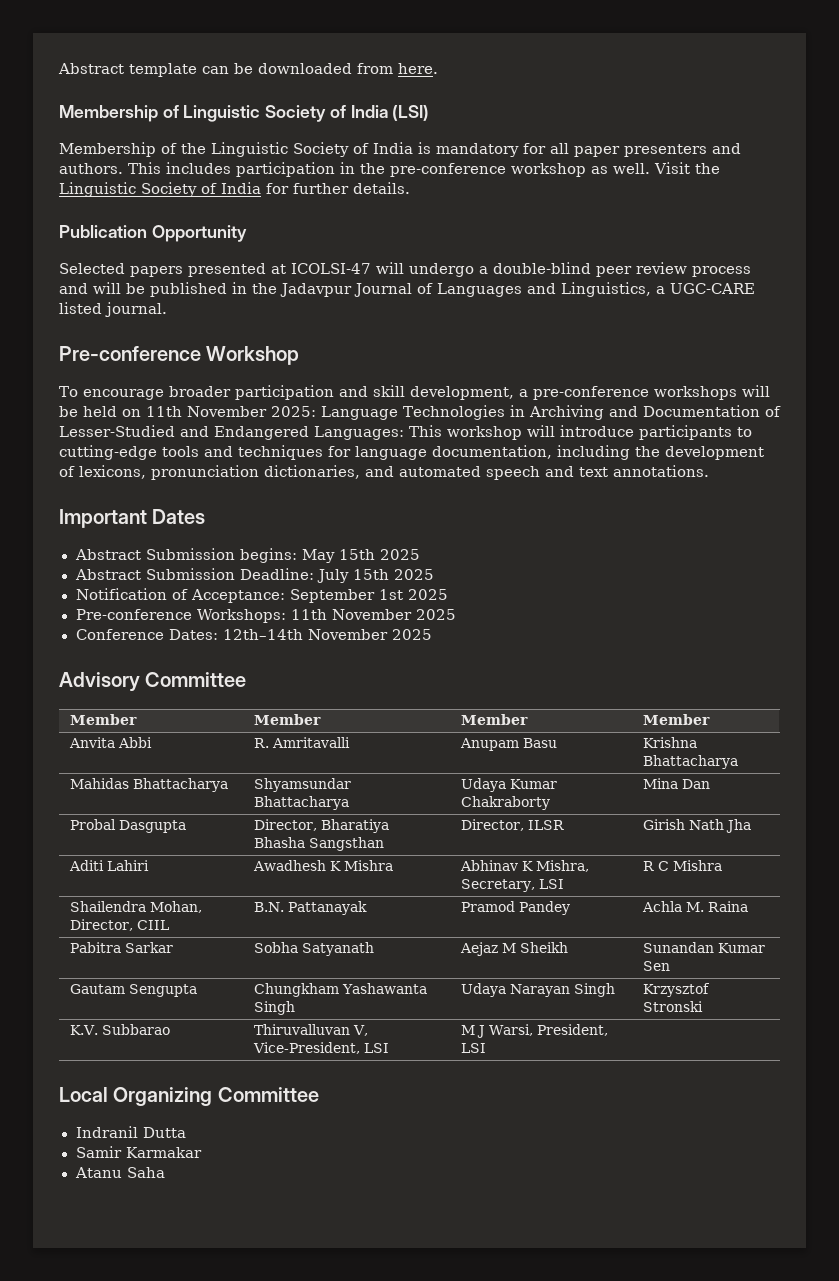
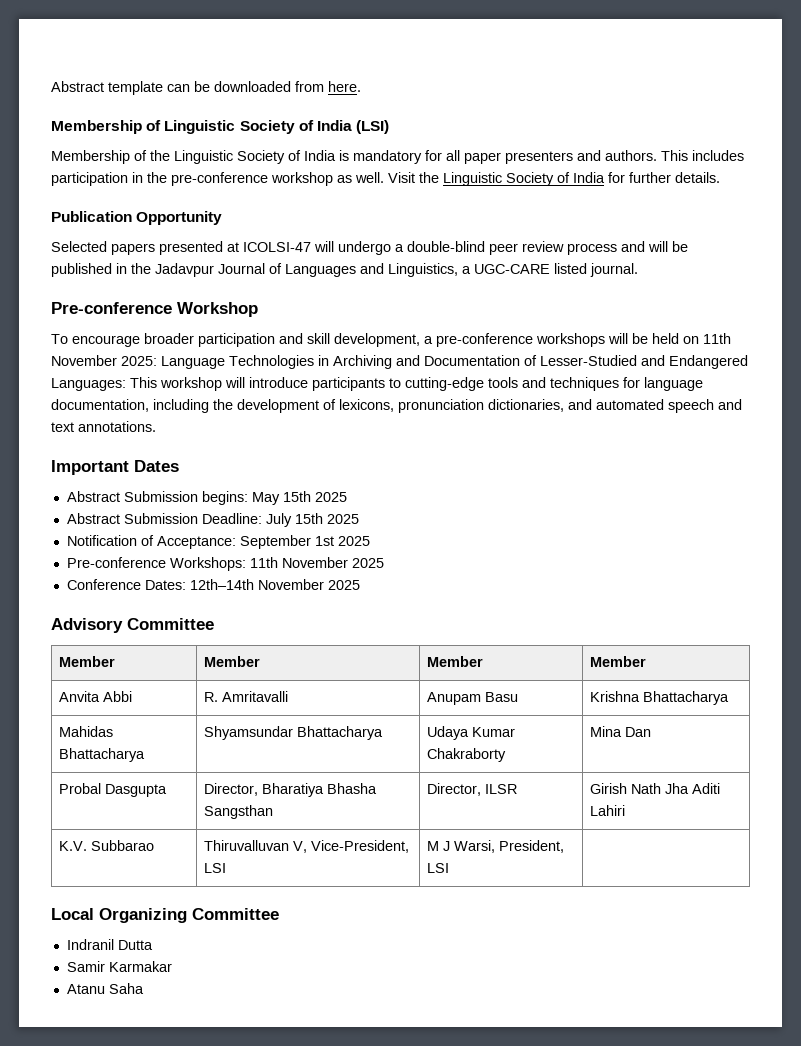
(751, 826) // -> (690, 788) none
[252,860,393,871] [459,860,589,872] [460,879,564,892] [642,860,722,871] [69,901,202,913] [69,919,169,931] [253,901,367,915] [460,901,570,915] [641,901,748,912] [69,942,173,953] [253,942,374,956] [459,942,568,956] [642,942,765,953] [642,961,670,971] [69,984,197,997] [253,983,427,997] [253,1001,295,1015] [460,983,615,997] [642,983,710,997] [642,1001,703,1012] | Awadhesh K Mishra | Abhinav K Mishra, Secretary, LSI | R C Mishra // Shailendra Mohan, Director, CIIL | B.N. Pattanayak | Pramod Pandey | Achla M. Raina // Pabitra Sarkar | Sobha Satyanath | Aejaz M Sheikh | Sunandan Kumar Sen // Gautam Sengupta | Chungkham Yashawanta Singh | Udaya Narayan Singh | Krzysztof Stronski -> (626, 810) none

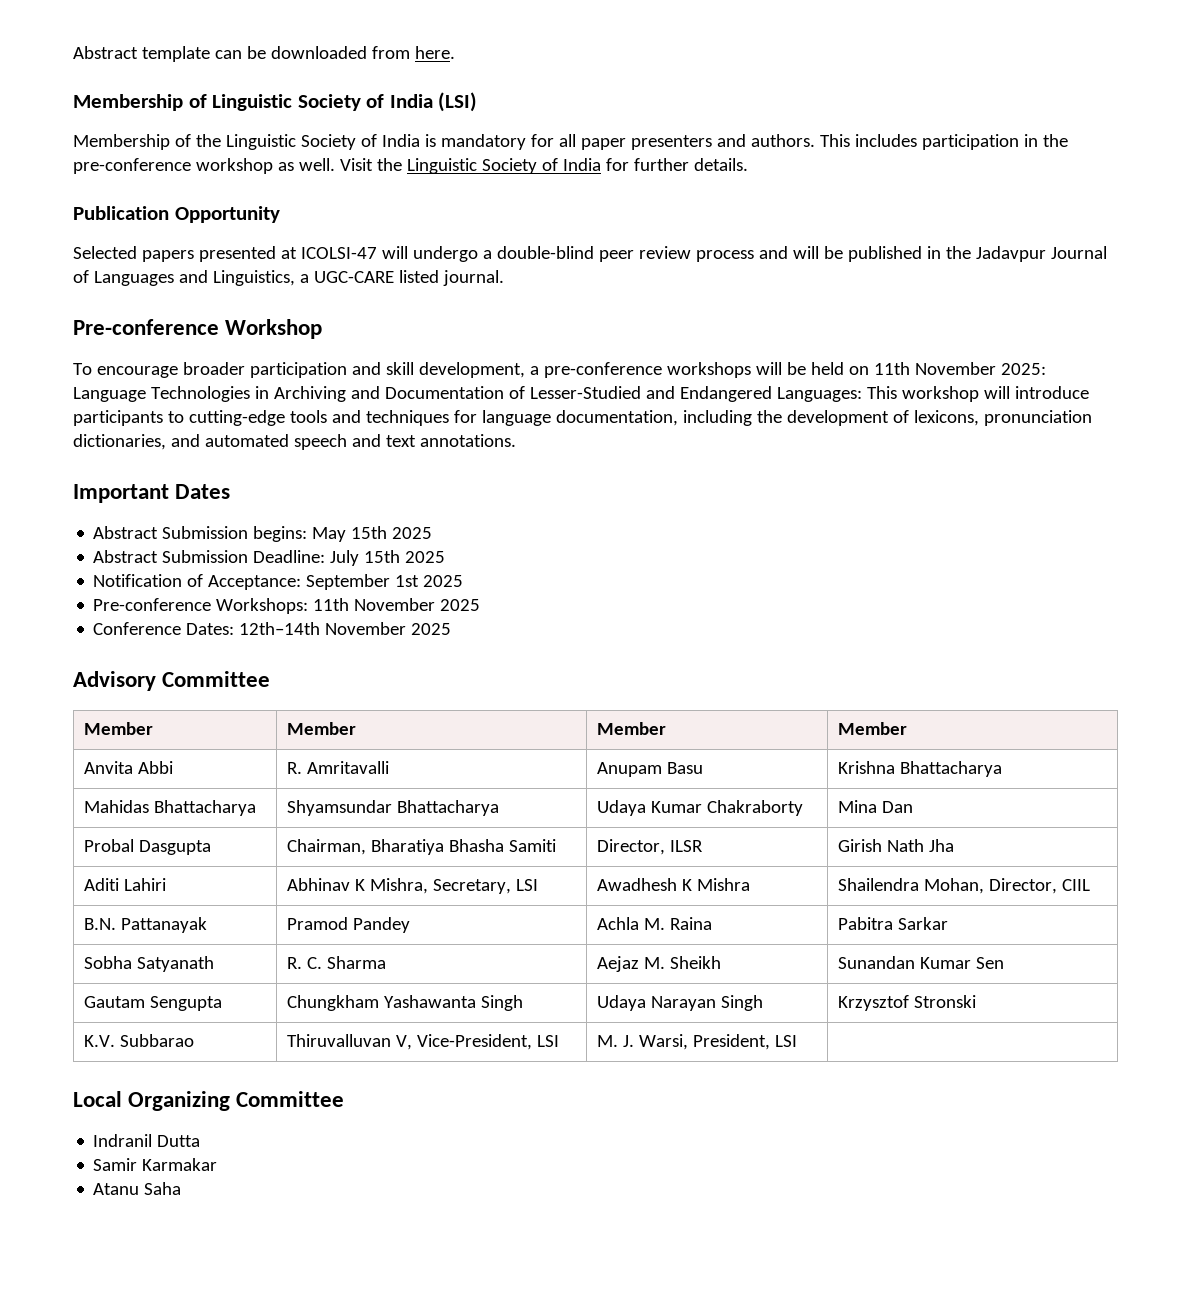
[204,783,259,796] Director, -> [287,839,367,855] Chairman,
[204,805,274,819] Sangsthan -> [509,839,557,852] Samiti
(690, 788) none -> (955, 845) //
(626, 810) none -> [287,878,539,894] [597,878,751,891] [838,878,1091,894] [84,917,208,933] [287,917,411,933] [597,917,713,930] [838,917,949,930] [84,956,215,972] [287,956,387,969] [597,956,722,972] [838,956,1005,969] [84,996,223,1011] [287,995,524,1011] [597,995,764,1011] [838,995,977,1011] | Abhinav K Mishra, Secretary, LSI | Awadhesh K Mishra | Shailendra Mohan, Director, CIIL // B.N. Pattanayak | Pramod Pandey | Achla M. Raina | Pabitra Sarkar // Sobha Satyanath | R. C. Sharma | Aejaz M. Sheikh | Sunandan Kumar Sen // Gautam Sengupta | Chungkham Yashawanta Singh | Udaya Narayan Singh | Krzysztof Stronski
[427,841,451,851] M J -> [597,1035,635,1047] M. J.

